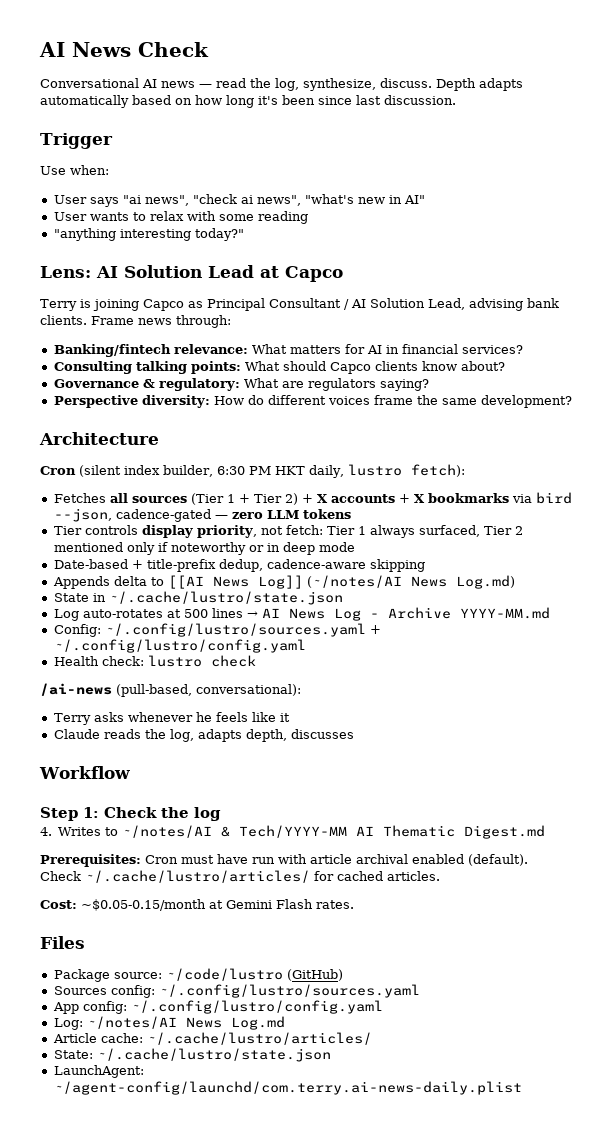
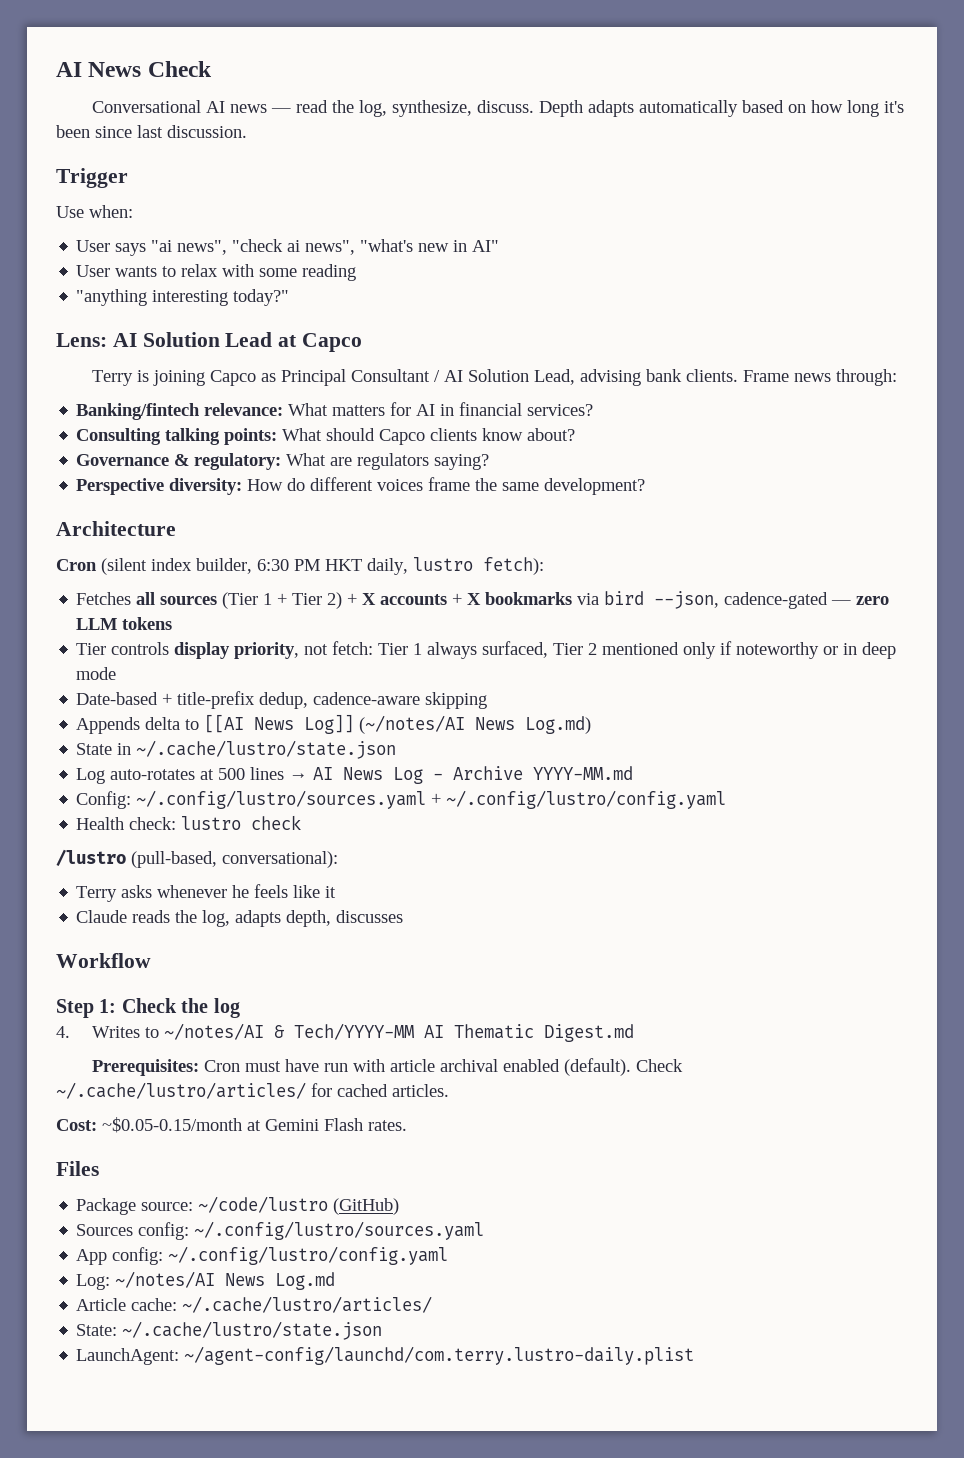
[40,683,112,696] /ai-news -> [56,849,126,866] /lustro
[53,1081,522,1095] ~/agent-config/launchd/com.terry.ai-news-daily.plist -> [184,1346,695,1365] ~/agent-config/launchd/com.terry.lustro-daily.plist

